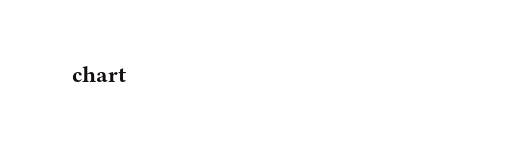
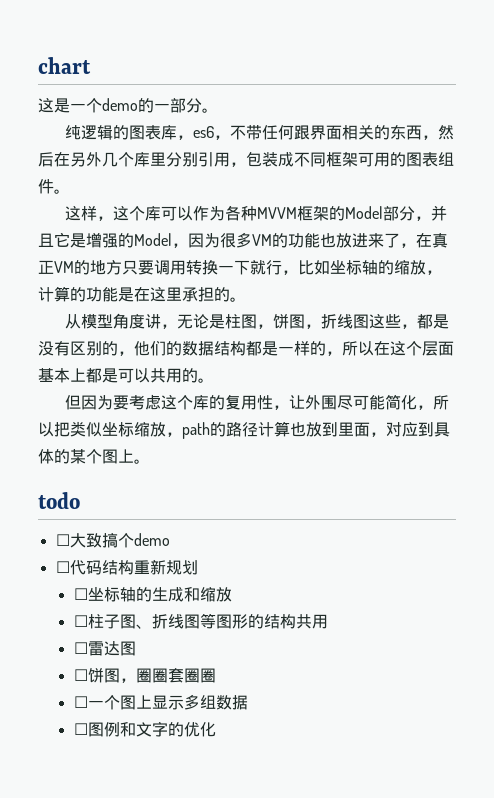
(126, 74) none -> [38,98,218,113] [65,125,455,140] [38,151,454,167] [38,179,70,194] [65,205,448,221] [38,232,448,248] [38,260,442,275] [38,286,246,302] [65,313,450,329] [38,341,454,356] [38,368,214,383] [65,394,450,410] [38,421,450,439] [38,449,150,464] [38,492,80,509] [55,533,170,548] [55,559,198,575] [73,587,232,602] [73,613,328,629] [73,641,136,656] [73,668,216,683] [73,694,248,710] [73,721,216,737] // 这是一个demo的一部分。 // 纯逻辑的图表库，es6，不带任何跟界面相关的东西，然后在另外几个库里分别引用，包装成不同框架可用的图表组件。 // 这样，这个库可以作为各种MVVM框架的Model部分，并且它是增强的Model，因为很多VM的功能也放进来了，在真正VM的地方只要调用转换一下就行，比如坐标轴的缩放，计算的功能是在这里承担的。 // 从模型角度讲，无论是柱图，饼图，折线图这些，都是没有区别的，他们的数据结构都是一样的，所以在这个层面基本上都是可以共用的。 // 但因为要考虑这个库的复用性，让外围尽可能简化，所以把类似坐标缩放，path的路径计算也放到里面，对应到具体的某个图上。 // todo // ☐大致搞个demo // ☐代码结构重新规划 // ☐坐标轴的生成和缩放 // ☐柱子图、折线图等图形的结构共用 // ☐雷达图 // ☐饼图，圈圈套圈圈 // ☐一个图上显示多组数据 // ☐图例和文字的优化

